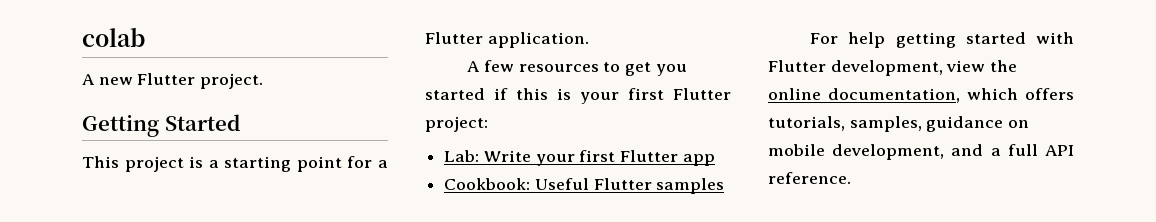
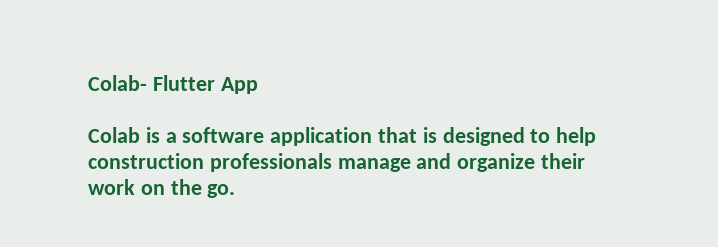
[82,27,145,47] [82,73,264,89] [82,114,240,137] [82,156,388,172] [425,32,589,48] [467,60,687,76] [425,88,731,104] [425,116,488,132] [444,150,715,166] [444,178,725,194] [810,32,1074,48] [768,60,1018,76] [768,88,1074,103] [768,116,1030,132] [768,144,1074,160] [768,172,851,184] colab // A new Flutter project. // Getting Started // This project is a starting point for a Flutter application. // A few resources to get you started if this is your first Flutter project: // Lab: Write your first Flutter app // Cookbook: Useful Flutter samples // For help getting started with Flutter development, view the online documentation, which offers tutorials, samples, guidance on mobile development, and a full API reference. -> [88,75,258,94] [88,127,597,146] [88,153,586,172] [88,179,236,198] Colab- Flutter App // Colab is a software application that is designed to help construction professionals manage and organize their work on the go.

